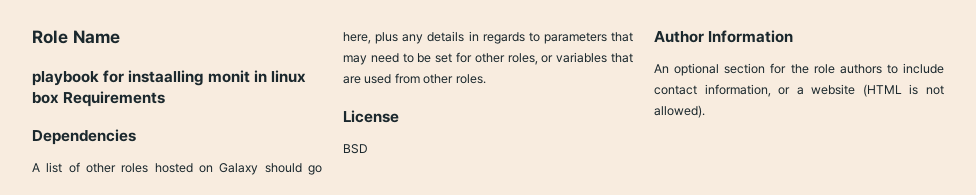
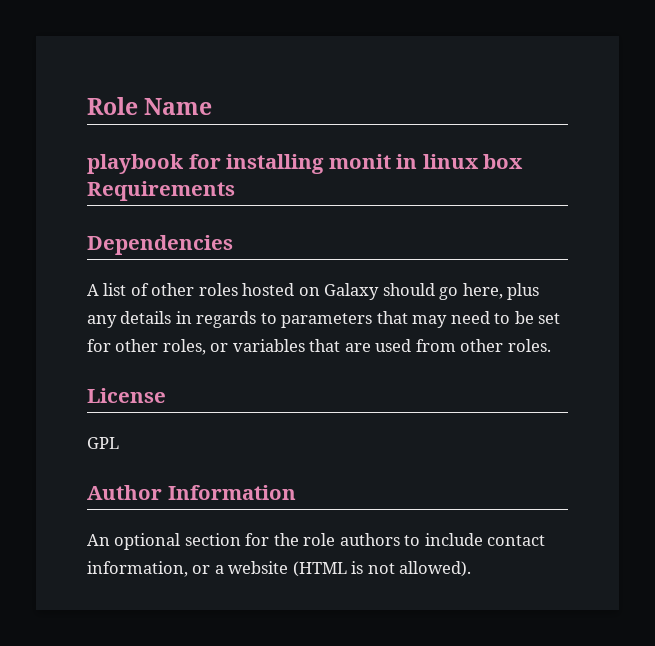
[128,70,204,86] instaalling -> [226,154,325,174] installing
[343,144,368,154] BSD -> [87,437,119,449] GPL

